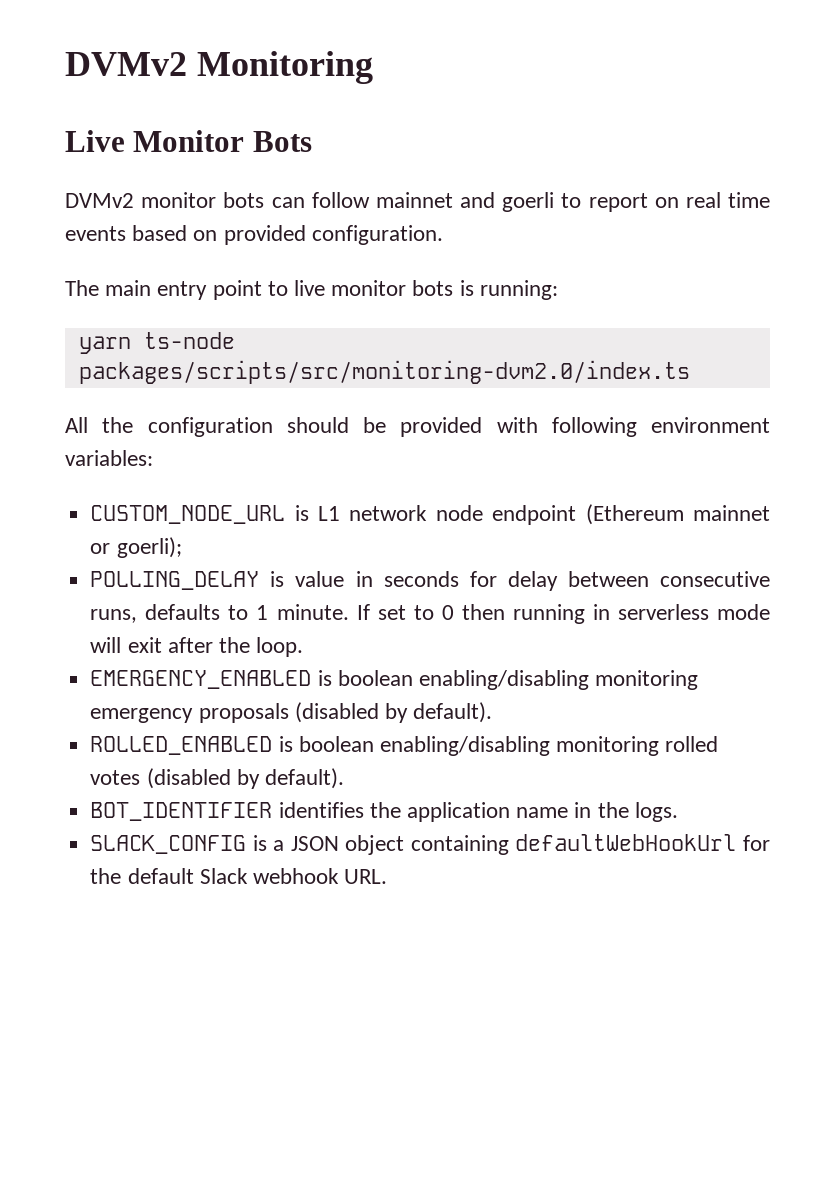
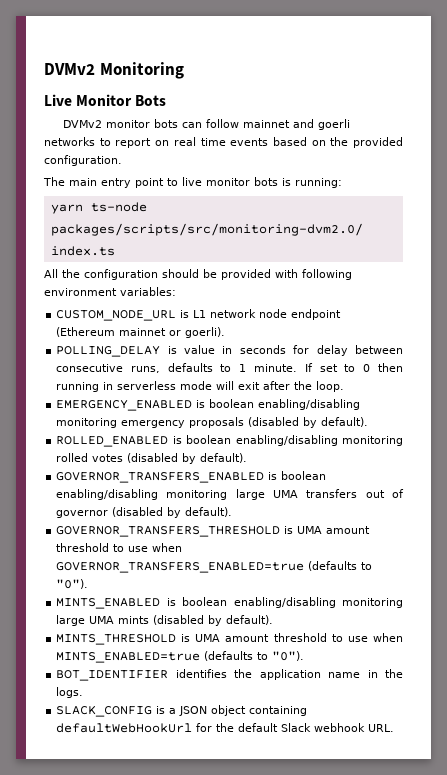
(555, 202) none -> [44,137,95,146] networks
(218, 235) none -> [330,137,349,146] the
[116,537,182,558] goerli); -> [185,327,226,338] goerli).
(344, 778) none -> [56,471,327,483] [56,489,404,500] [56,507,233,518] [56,526,371,537] [56,543,183,552] [56,561,373,573] [56,579,89,589] [56,597,403,609] [56,615,274,626] [56,633,404,645] [56,651,305,663] // GOVERNOR_TRANSFERS_ENABLED is boolean enabling/disabling monitoring large UMA transfers out of governor (disabled by default). // GOVERNOR_TRANSFERS_THRESHOLD is UMA amount threshold to use when GOVERNOR_TRANSFERS_ENABLED=true (defaults to "0"). // MINTS_ENABLED is boolean enabling/disabling monitoring large UMA mints (disabled by default). // MINTS_THRESHOLD is UMA amount threshold to use when MINTS_ENABLED=true (defaults to "0").

